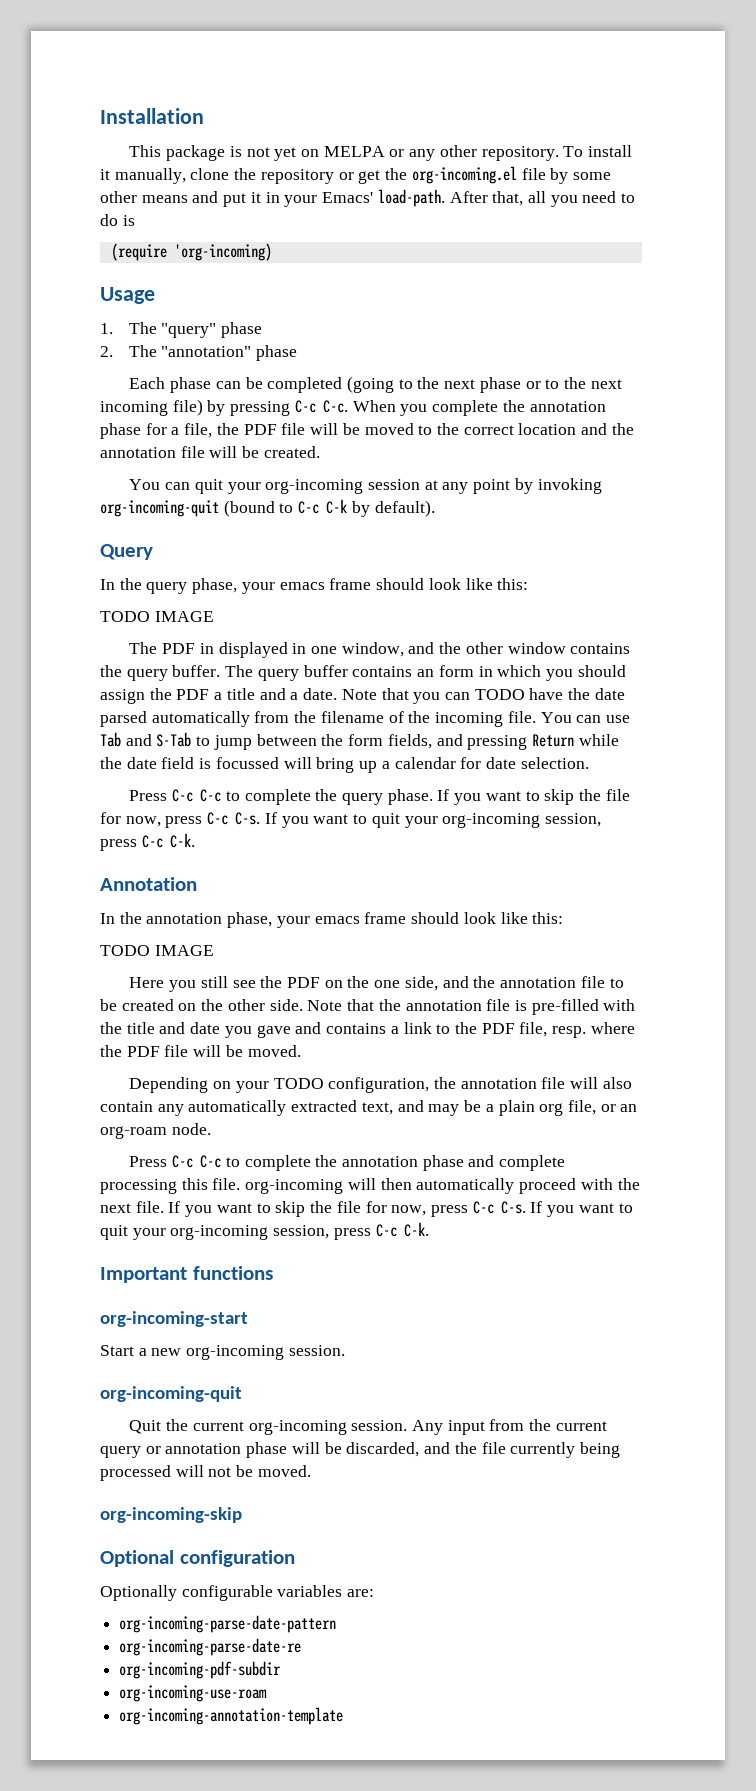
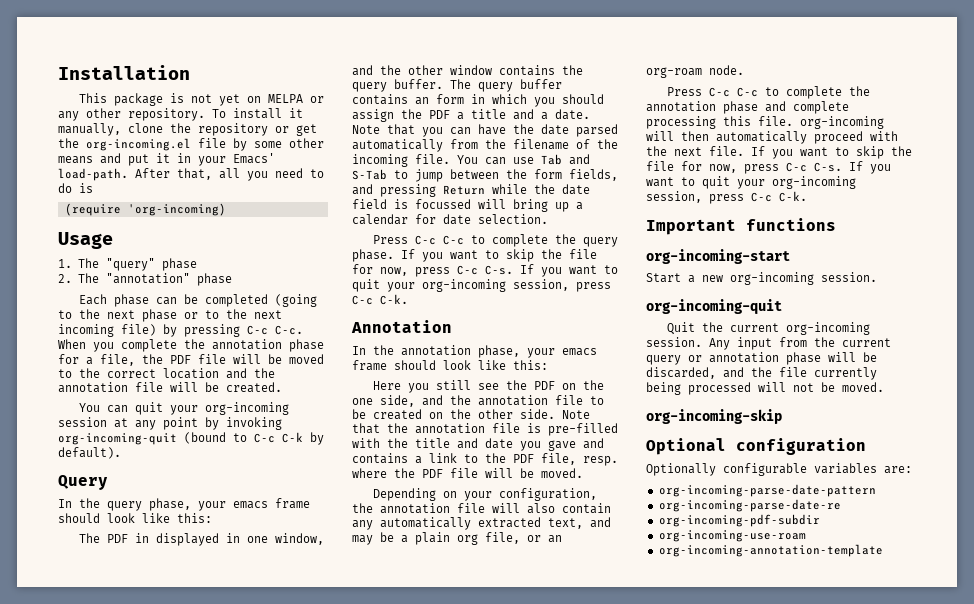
[100,611,214,622] // TODO IMAGE -> (212, 518) none
[474,689,525,700] TODO -> (471, 131) none
[100,945,214,956] // TODO IMAGE -> (548, 365) none
[273,1078,324,1089] TODO -> (493, 496) none

